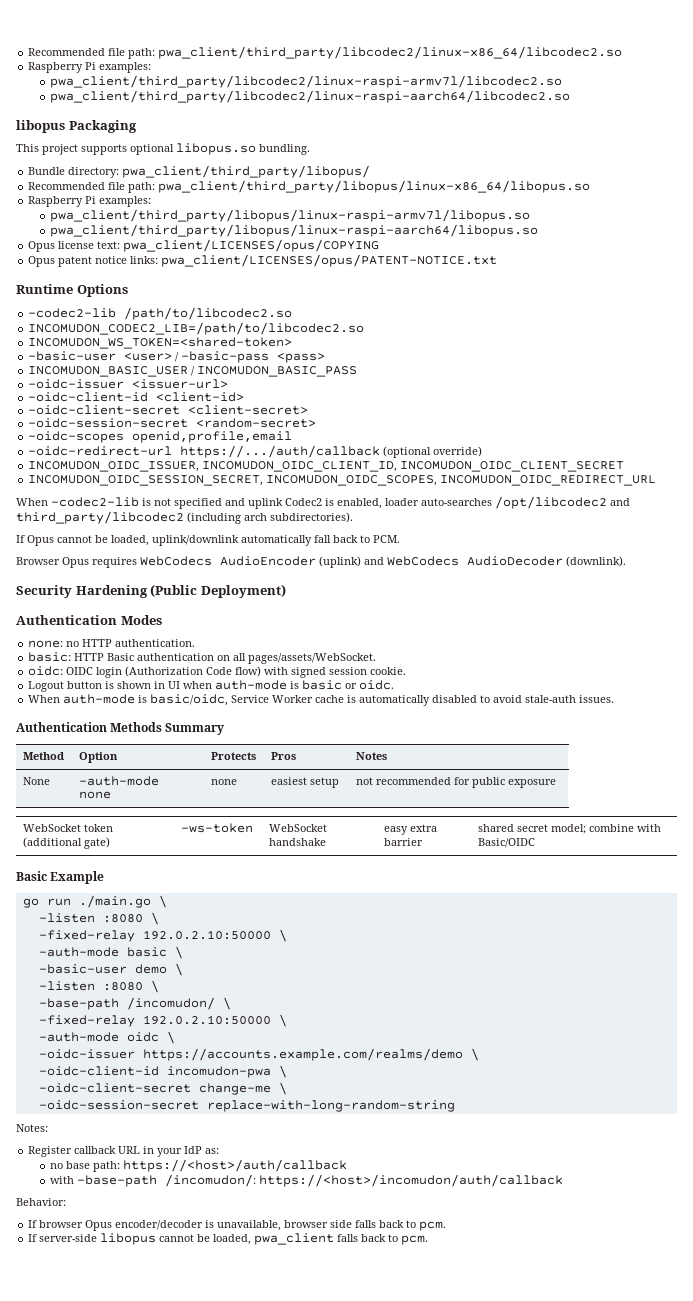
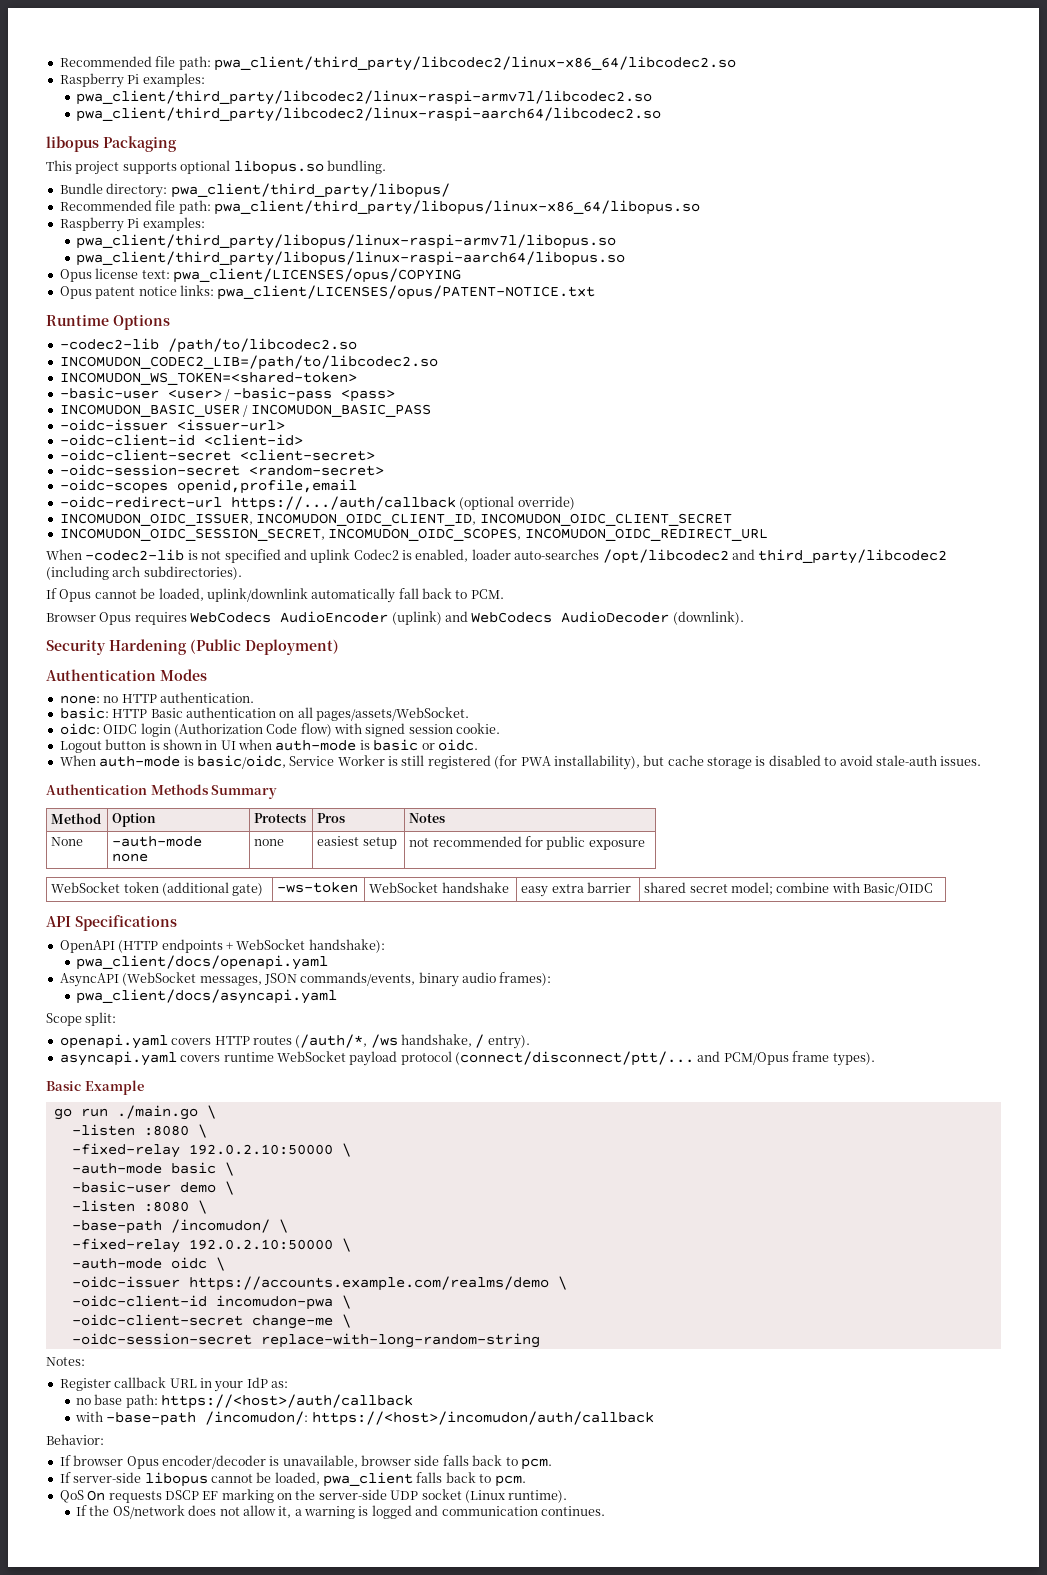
[315,695,431,706] cache is automatically -> [388,755,766,770] is still registered (for PWA installability), but cache storage is
(536, 843) none -> [46,915,177,931] [59,939,385,953] [76,955,329,970] [59,972,552,987] [76,989,338,1004] [46,1012,117,1026] [59,1034,530,1049] [59,1051,875,1066] // API Specifications // OpenAPI (HTTP endpoints + WebSocket handshake): // pwa_client/docs/openapi.yaml // AsyncAPI (WebSocket messages, JSON commands/events, binary audio frames): // pwa_client/docs/asyncapi.yaml // Scope split: // openapi.yaml covers HTTP routes (/auth/*, /ws handshake, / entry). // asyncapi.yaml covers runtime WebSocket payload protocol (connect/disconnect/ptt/... and PCM/Opus frame types).
(429, 1240) none -> [59,1489,568,1503] [76,1505,605,1519] // QoS On requests DSCP EF marking on the server-side UDP socket (Linux runtime). // If the OS/network does not allow it, a warning is logged and communication continues.

